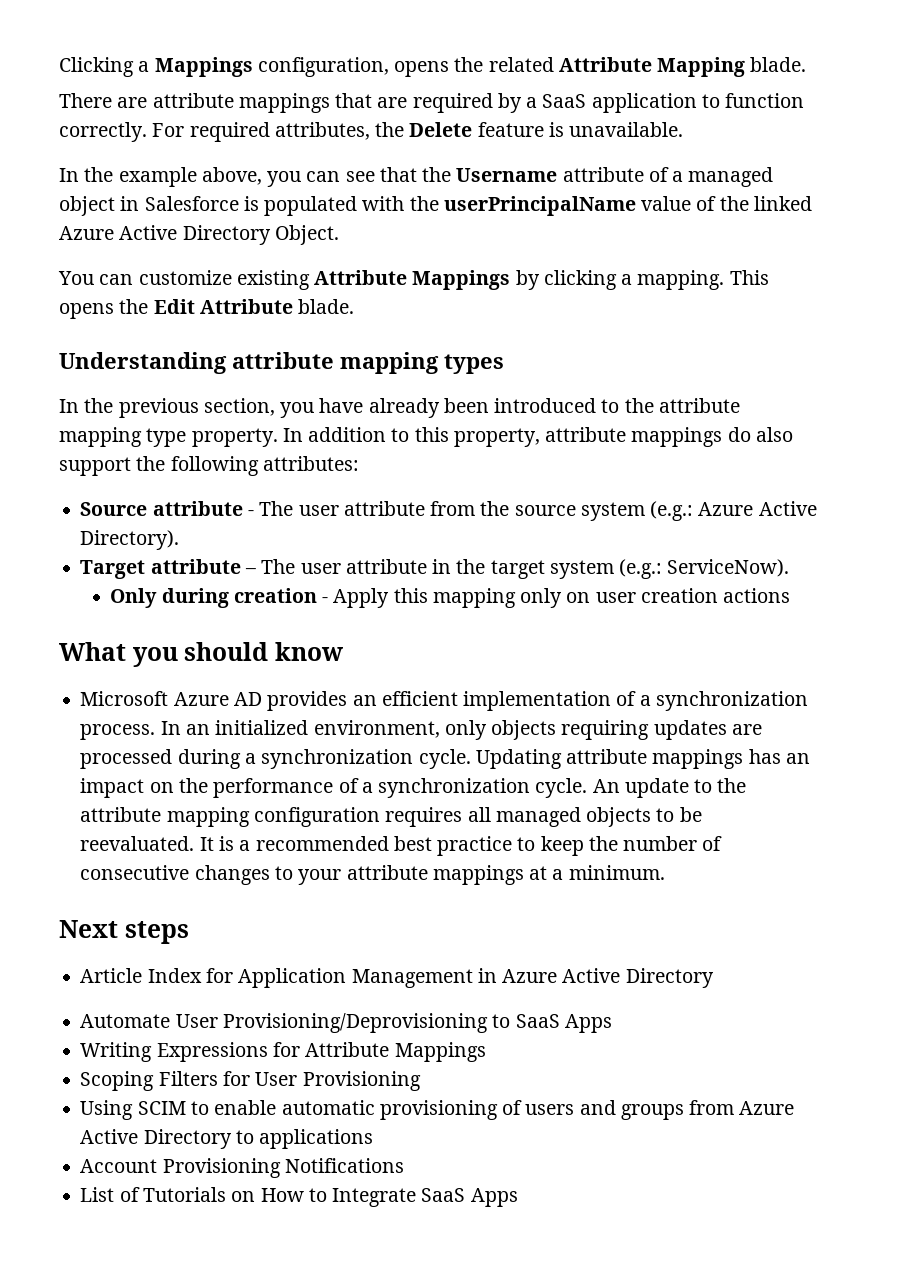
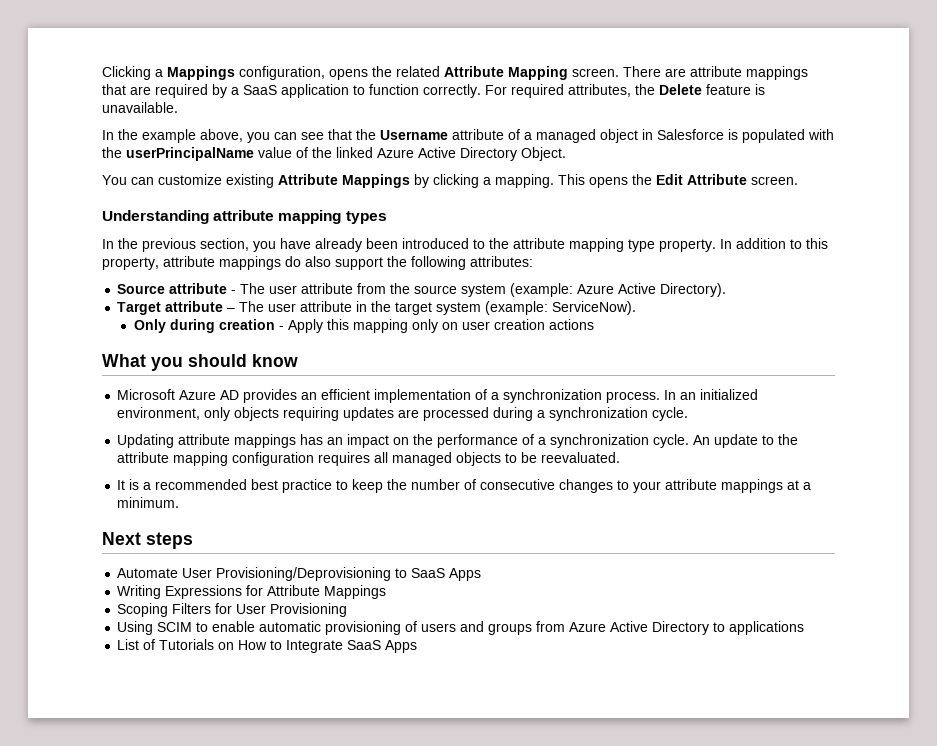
[750,57,807,72] blade. // -> [572,68,619,77] screen.
[298,299,355,314] blade. -> [751,176,798,185] screen.
[650,501,694,521] (e.g.: -> [510,283,574,297] (example:
[619,559,663,579] (e.g.: -> [485,301,549,315] (example:
(471, 759) none -> (689, 414) //
(195, 843) none -> (621, 457) //
[80,968,714,988] // Article Index for Application Management in Azure Active Directory -> (193, 540) none
[80,1158,404,1178] // Account Provisioning Notifications -> (805, 628) none

